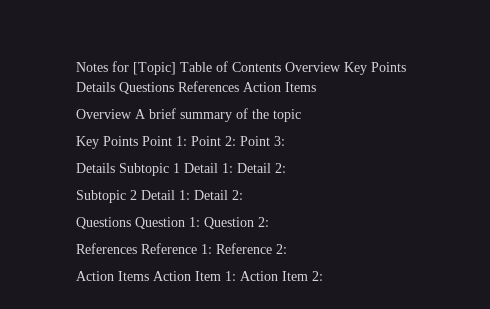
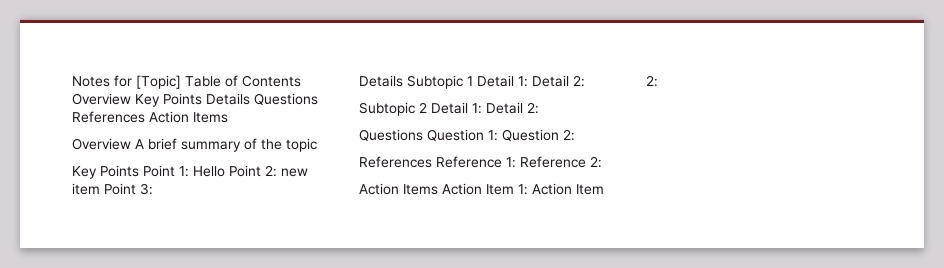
(187, 141) none -> [193,166,225,177] Hello
(236, 141) none -> [281,168,308,177] [72,183,100,195] new item

